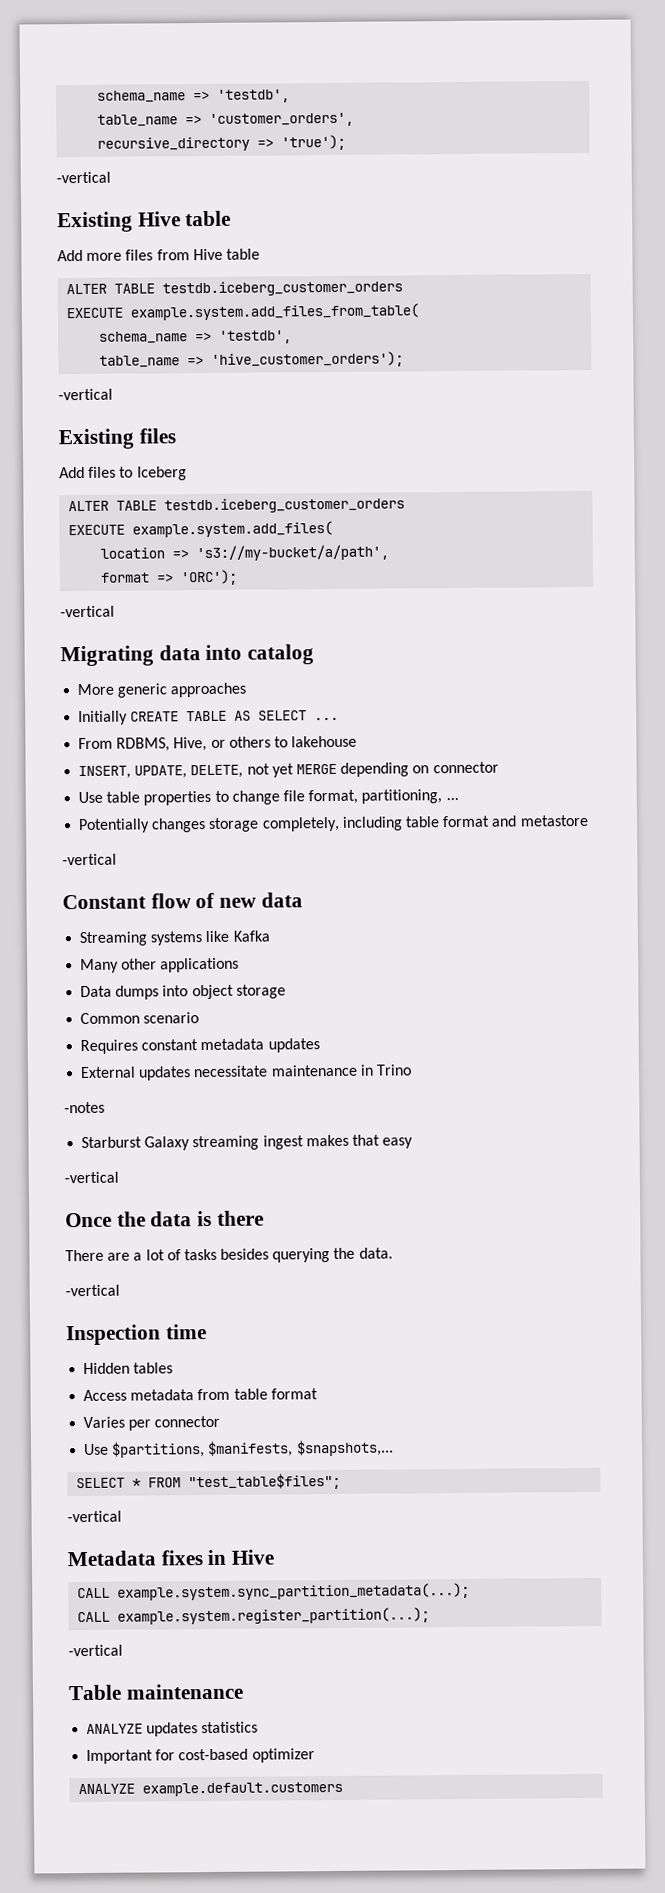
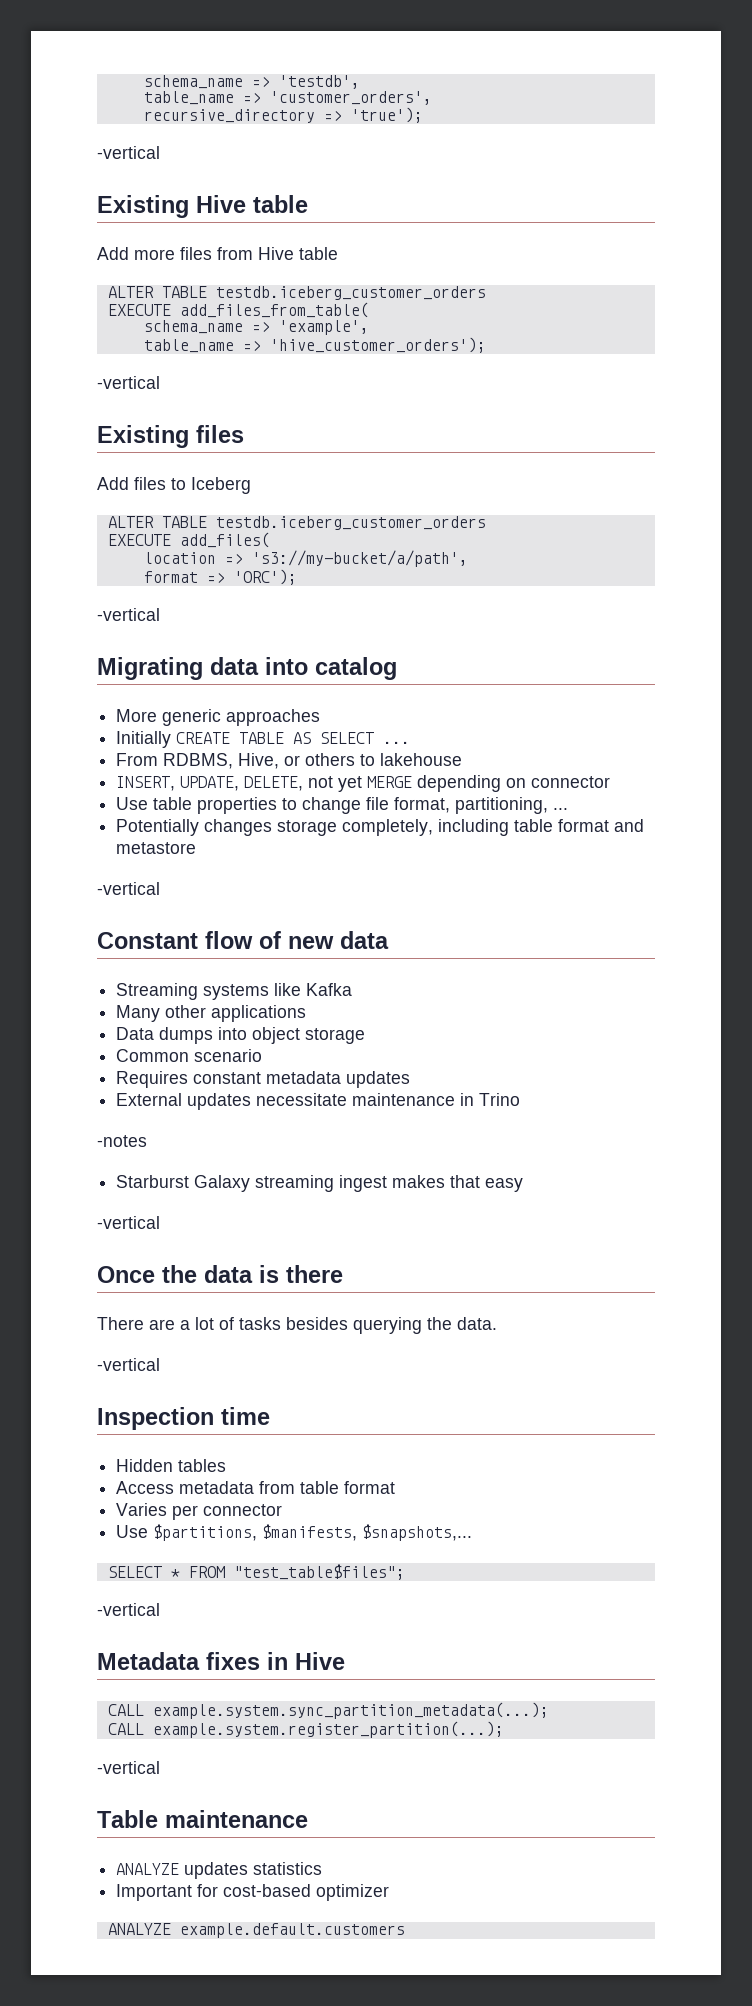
[130,303,420,321] [99,330,293,344] example.system.add_files_from_table( // schema_name => 'testdb', -> [179,302,369,318] [143,320,369,335] add_files_from_table( // schema_name => 'example',
[132,520,334,538] example.system.add_files( -> [179,532,270,548] add_files(

